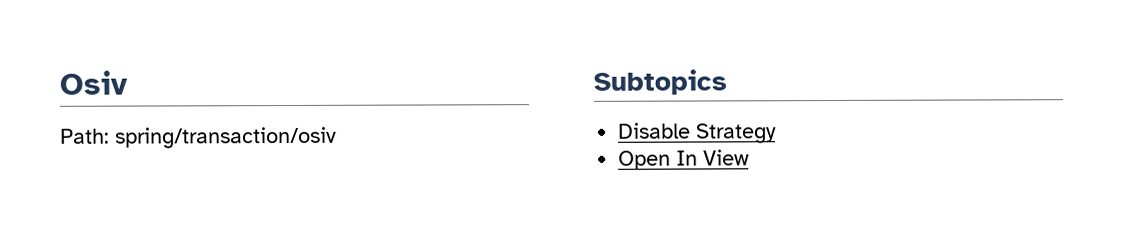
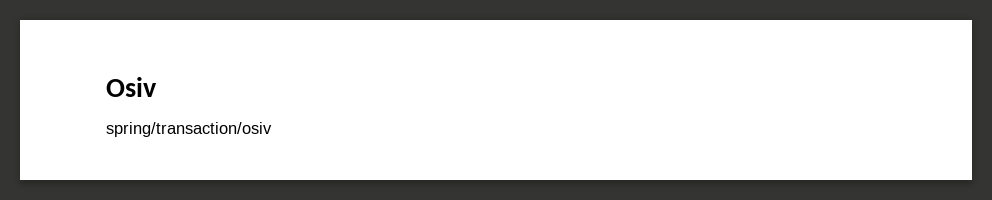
[60,128,110,144] Path: -> (157, 87) none
[593,69,727,95] [618,122,778,144] [618,149,751,170] // Subtopics // Disable Strategy // Open In View -> (272, 129) none

